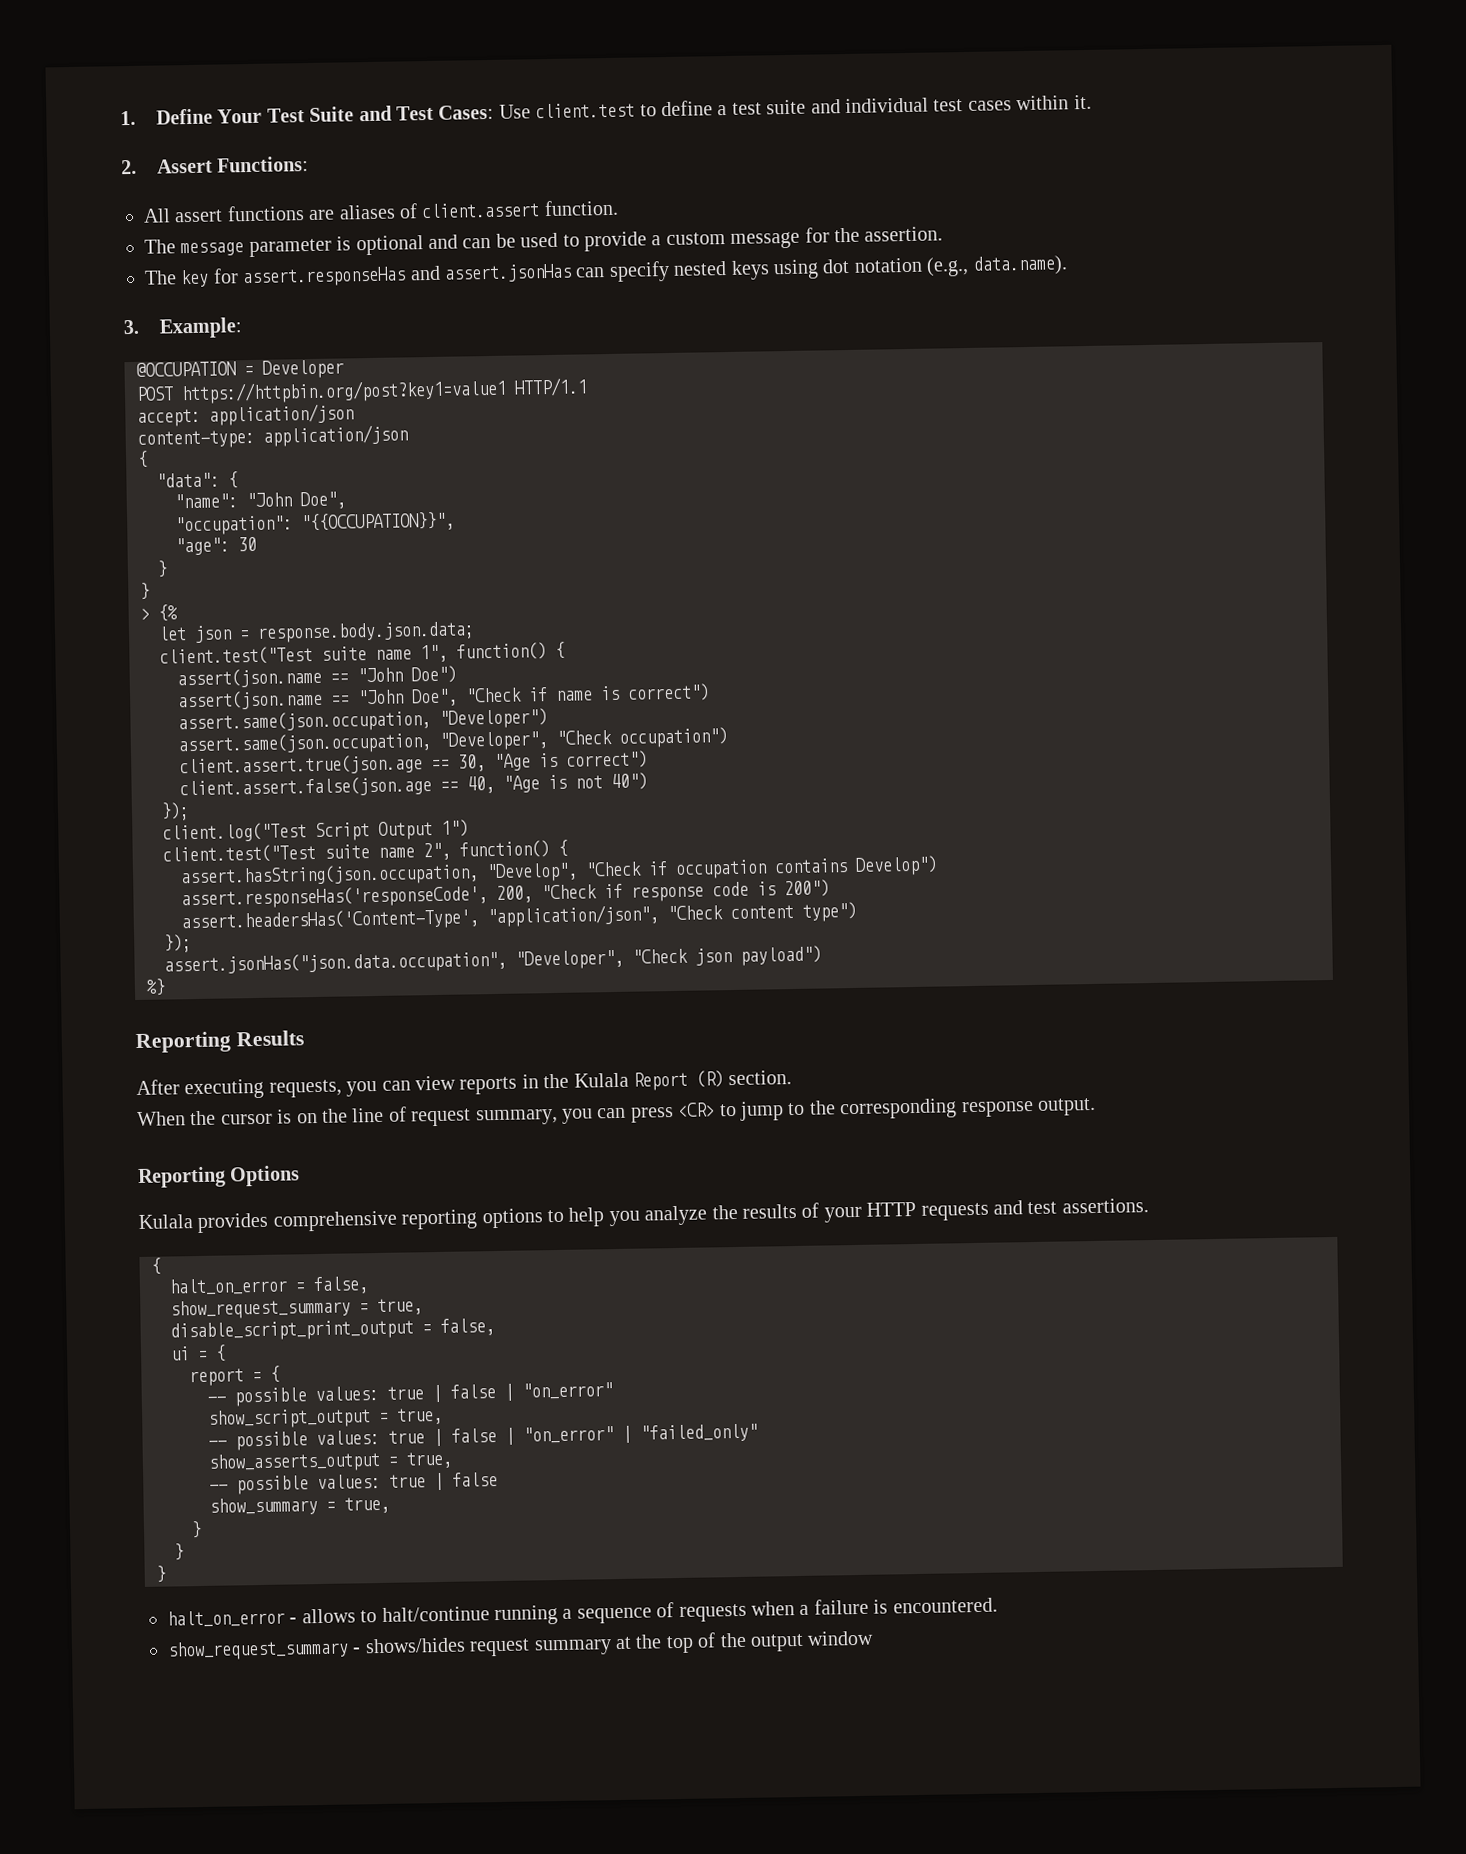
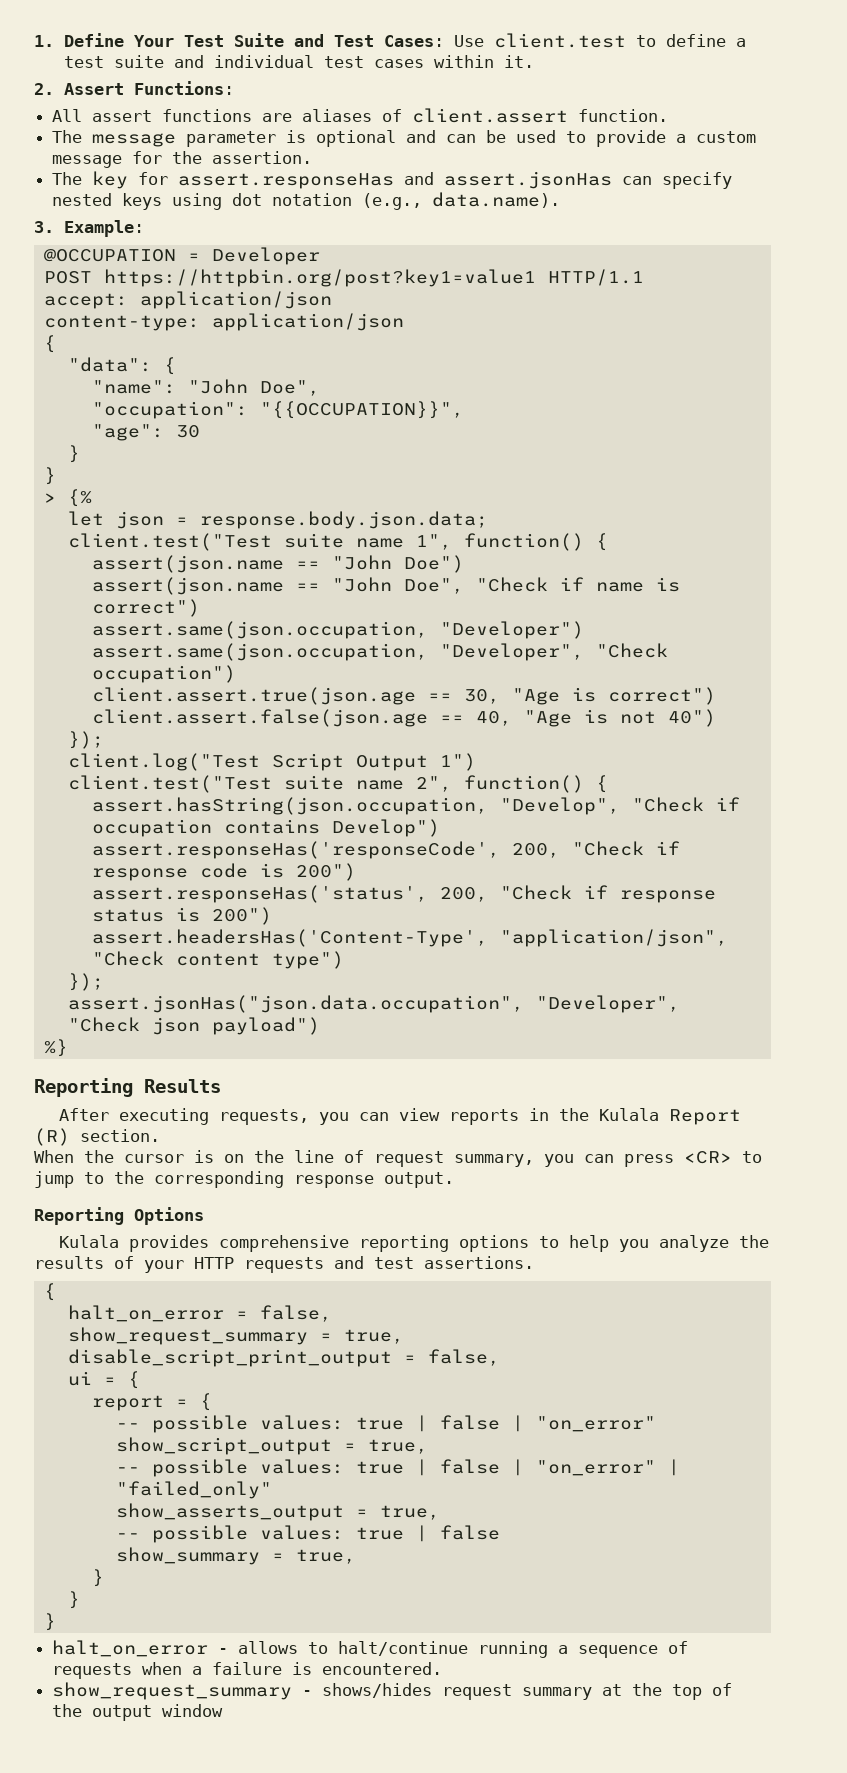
(830, 888) none -> [91,885,716,903] [91,907,272,925] // assert.responseHas('status', 200, "Check if response status is 200")

